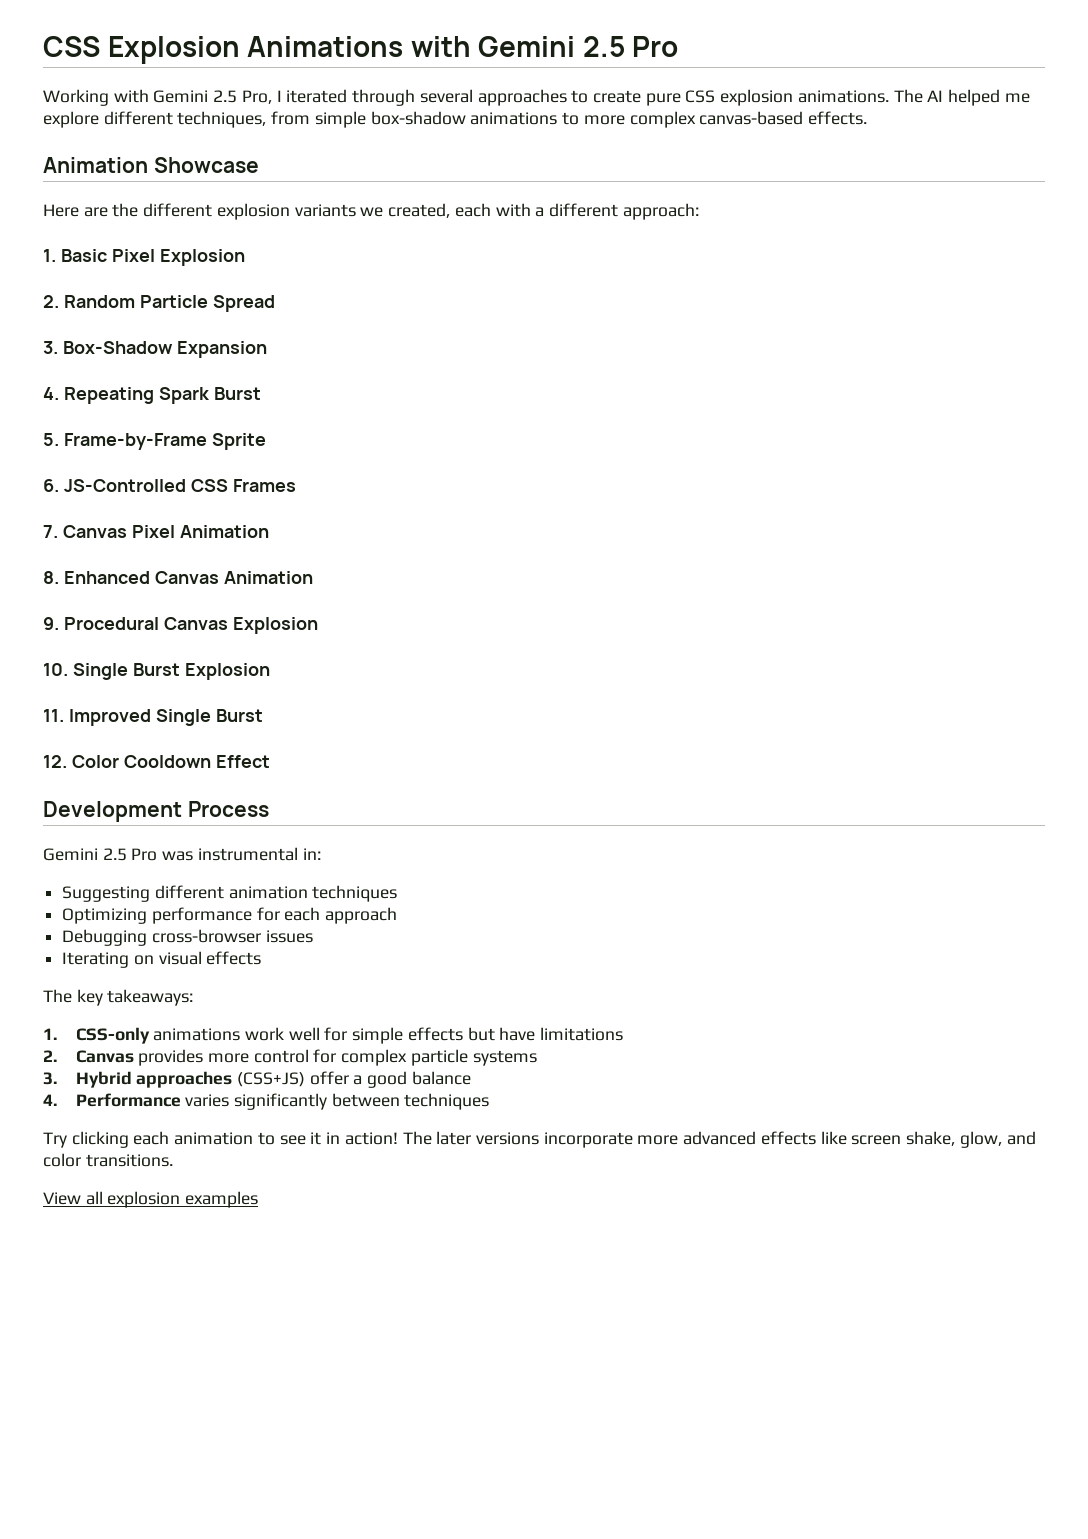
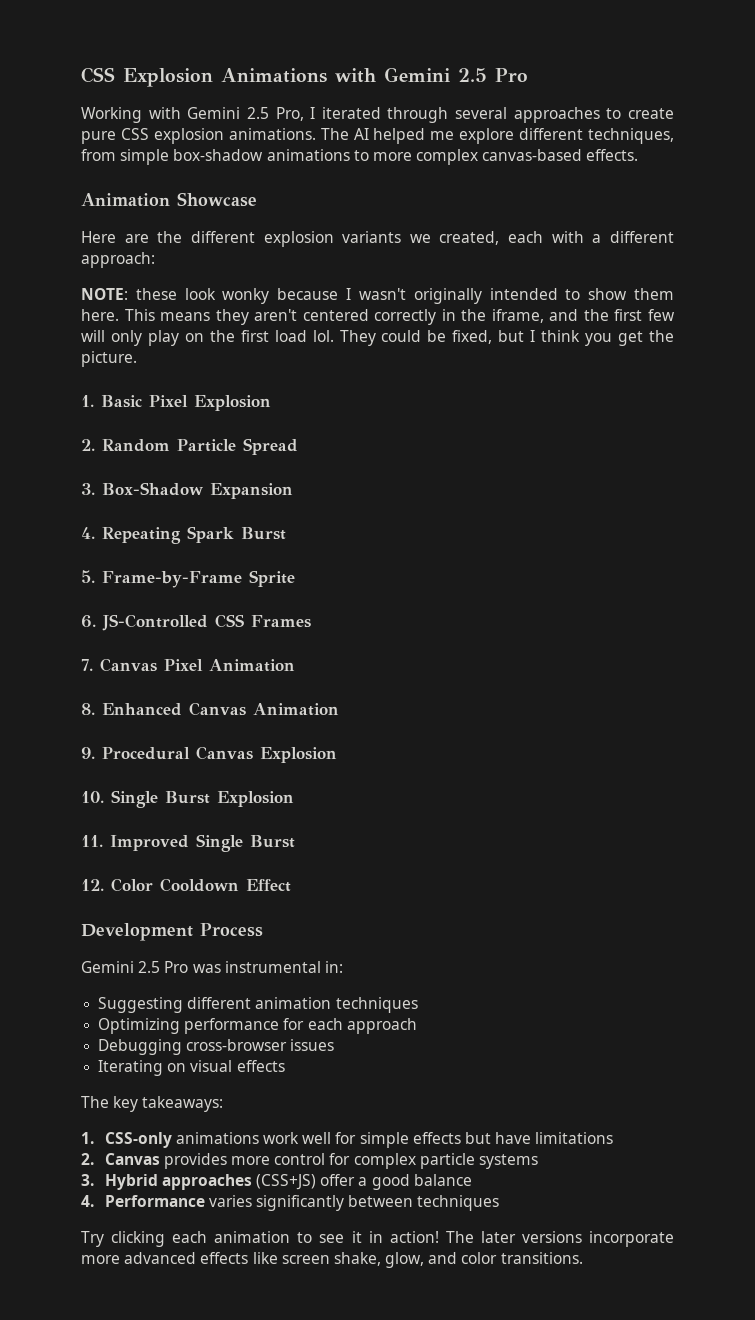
(699, 211) none -> [81,288,674,304] [81,309,676,325] [81,330,675,346] [81,351,137,367] // NOTE: these look wonky because I wasn't originally intended to show them here. This means they aren't centered correctly in the iframe, and the first few will only play on the first load lol. They could be fixed, but I think you get the picture.
[43,1191,259,1208] // View all explosion examples -> (583, 1258) none

